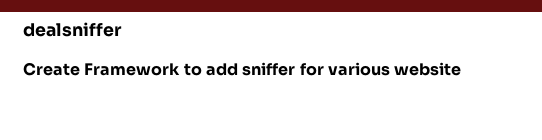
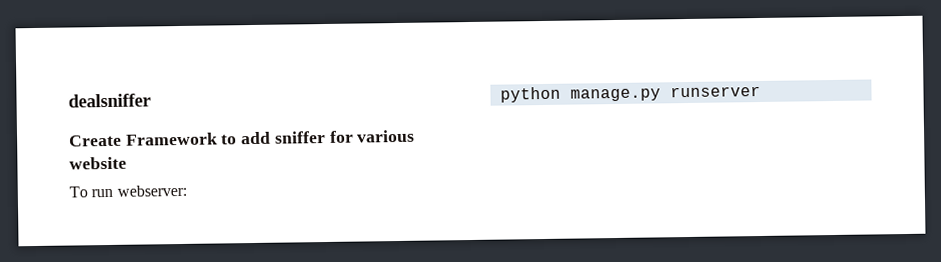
(462, 69) none -> [69,184,187,198] [499,85,761,103] // To run webserver: // python manage.py runserver

